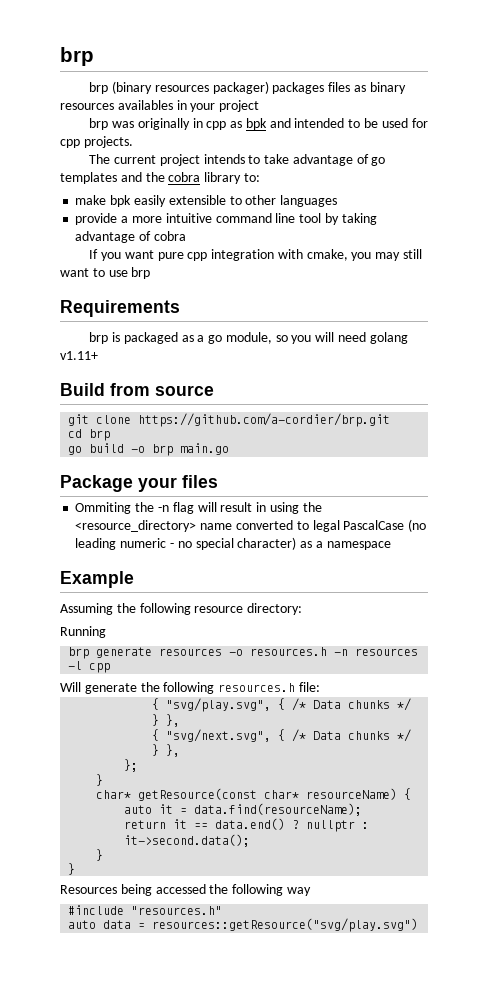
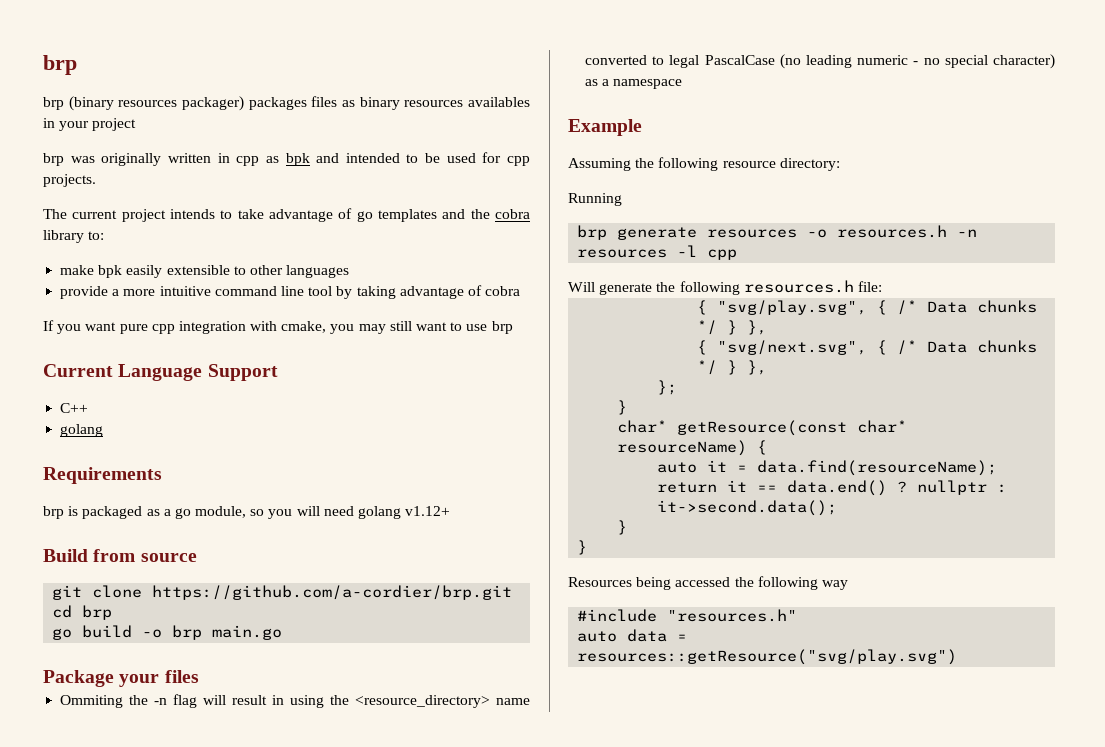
(190, 124) none -> [167,153,211,163] written
(151, 273) none -> [43,364,278,381] [60,403,89,413] [60,424,104,437] // Current Language Support // C++ // golang
[60,351,98,360] v1.11+ -> [405,506,451,516] v1.12+

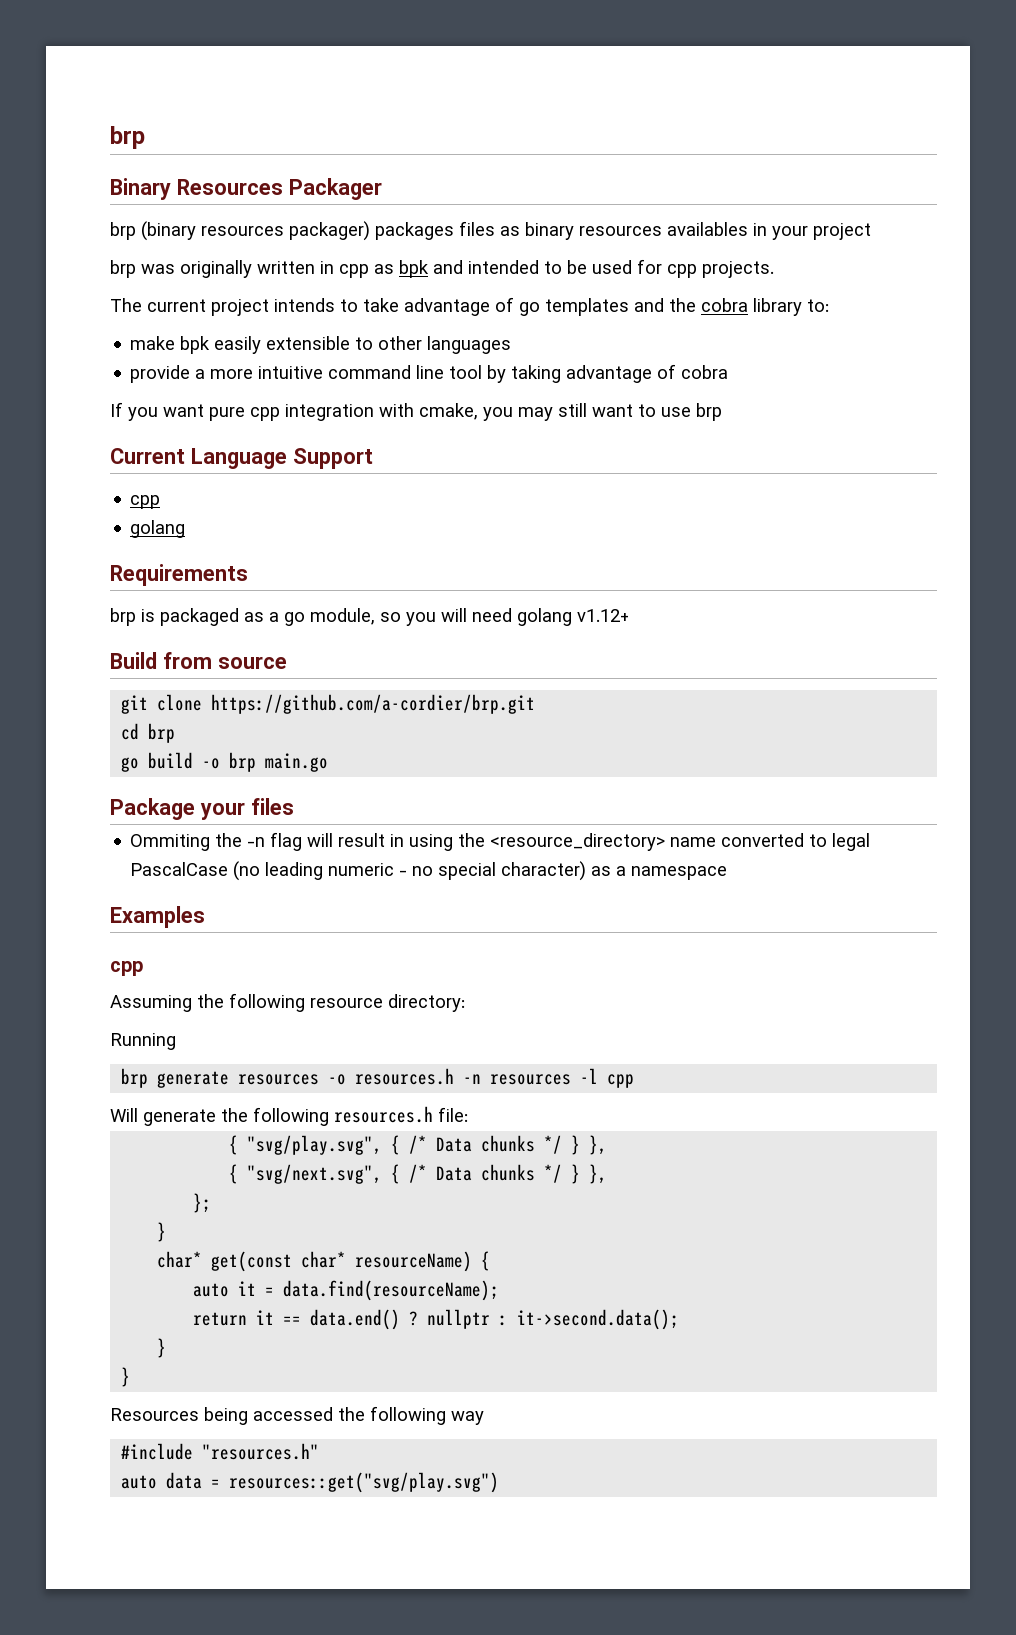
[43,55,77,75] brp -> [110,126,145,149] [110,178,382,200] brp // Binary Resources Packager
[60,403,89,413] C++ -> [130,495,161,509] cpp
[568,119,642,136] Example -> [110,906,205,928] [110,961,143,976] Examples // cpp
[677,420,848,436] getResource(const -> [211,1251,293,1272] get(const
[577,649,958,665] resources::getResource("svg/play.svg") -> [229,1472,500,1493] resources::get("svg/play.svg")

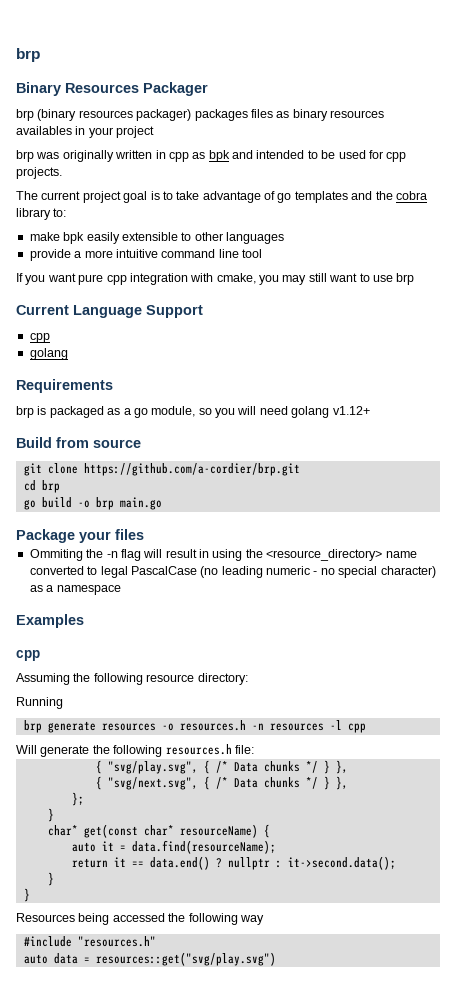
[274,298,335,312] intends -> [123,191,160,203] goal is
[487,364,729,383] by taking advantage of cobra -> (262, 253) none

